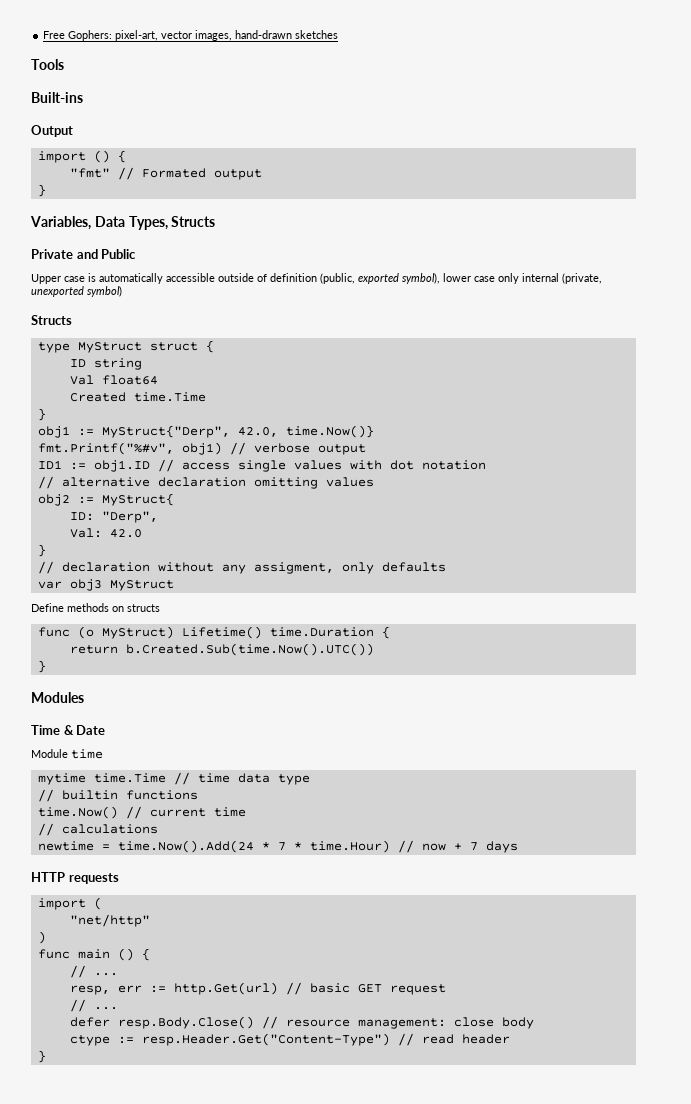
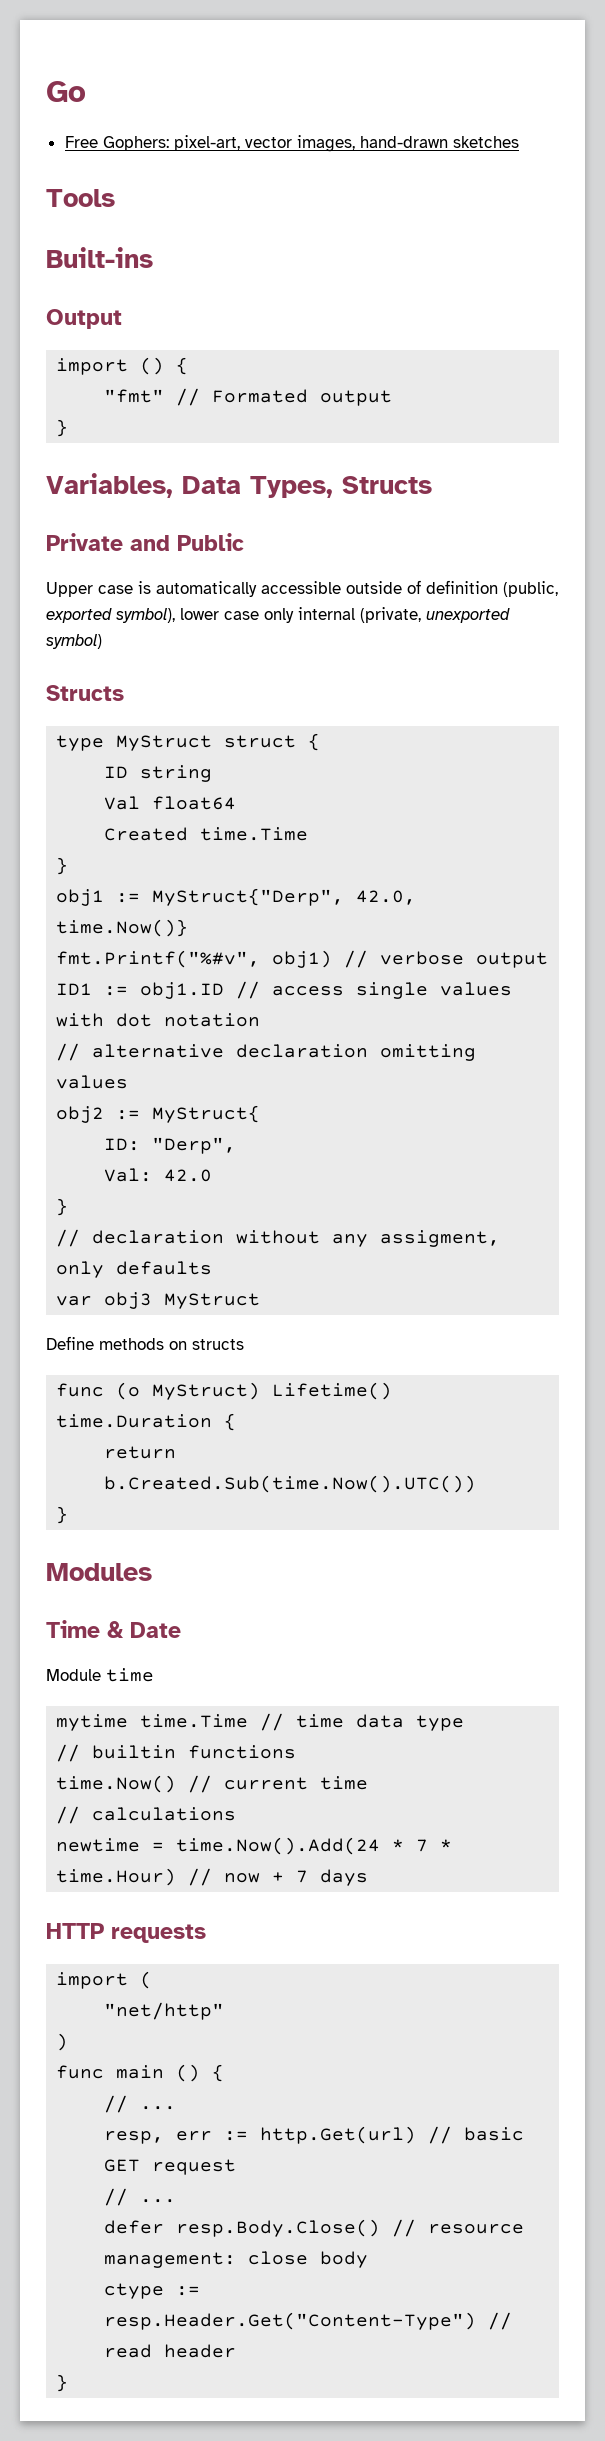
(43, 35) none -> [46,81,86,102] Go //

